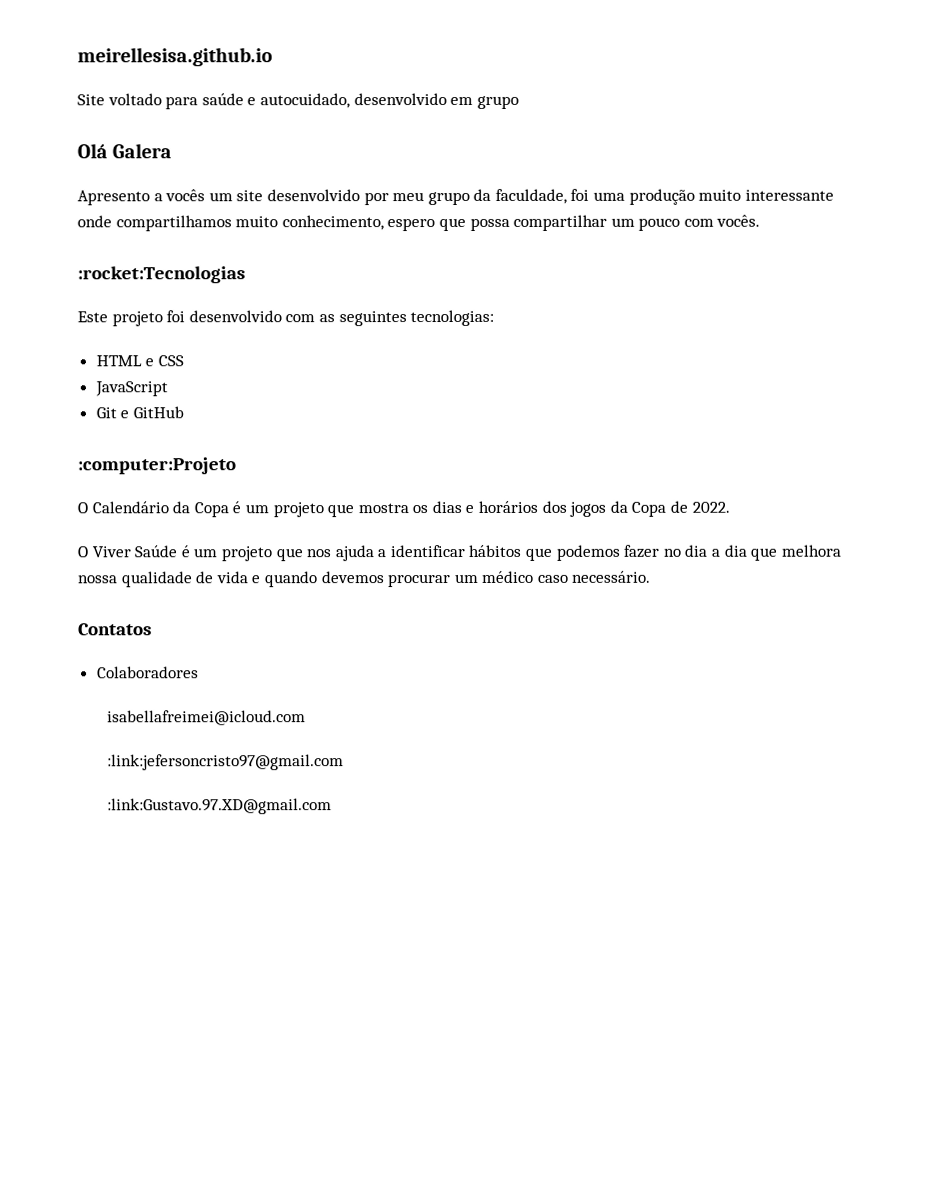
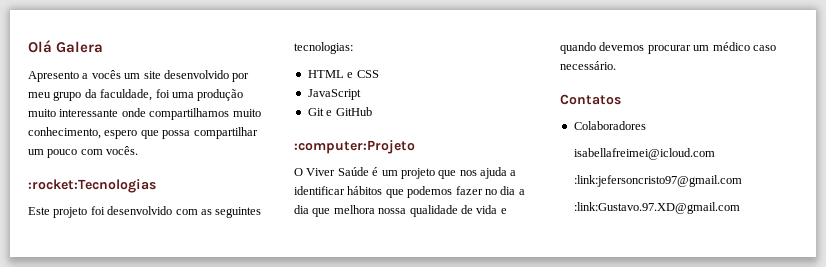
[77,47,273,67] [77,93,519,110] meirellesisa.github.io // Site voltado para saúde e autocuidado, desenvolvido em grupo // -> (28, 46) none
[77,500,730,518] // O Calendário da Copa é um projeto que mostra os dias e horários dos jogos da Copa de 2022. -> (415, 147) none

